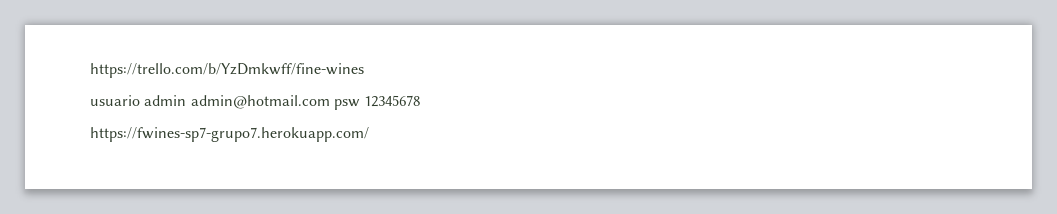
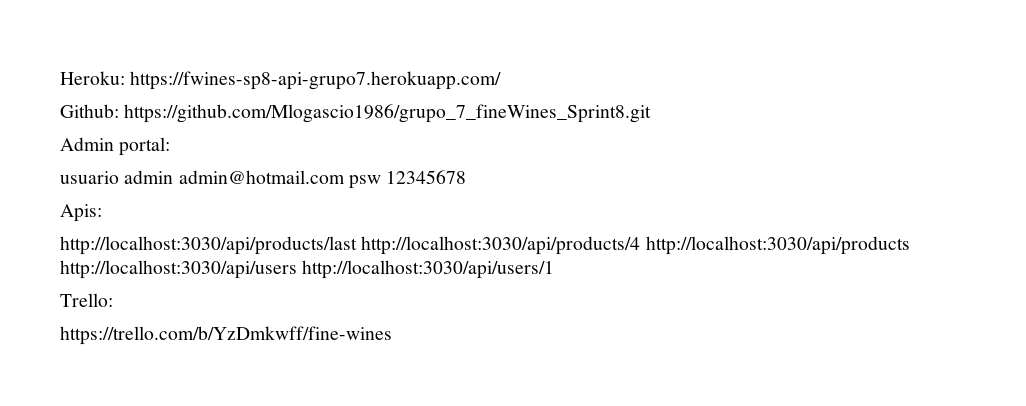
[90,63,364,78] https://trello.com/b/YzDmkwff/fine-wines -> [60,71,502,90] [60,104,652,123] [60,137,171,156] Heroku: https://fwines-sp8-api-grupo7.herokuapp.com/ // Github: https://github.com/Mlogascio1986/grupo_7_fineWines_Sprint8.git // Admin portal:
[90,127,369,142] https://fwines-sp7-grupo7.herokuapp.com/ -> [60,204,102,222] [60,236,910,255] [60,260,555,279] [60,293,113,307] [60,326,392,345] Apis: // http://localhost:3030/api/products/last http://localhost:3030/api/products/4 http://localhost:3030/api/products http://localhost:3030/api/users http://localhost:3030/api/users/1 // Trello: // https://trello.com/b/YzDmkwff/fine-wines

